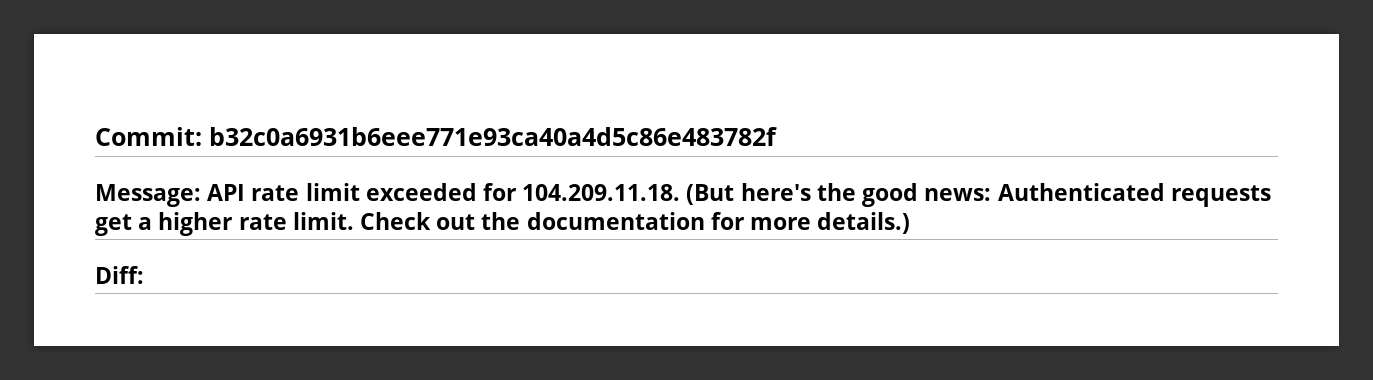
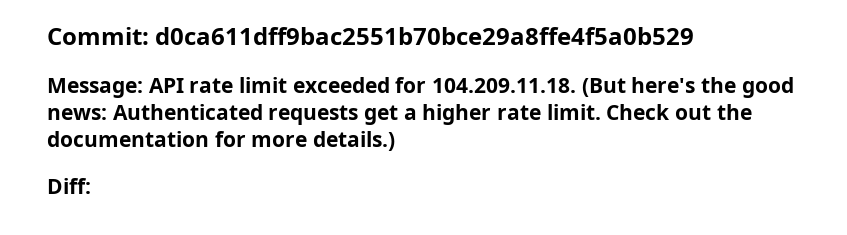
[209,127,777,146] b32c0a6931b6eee771e93ca40a4d5c86e483782f -> [155,27,695,45] d0ca611dff9bac2551b70bce29a8ffe4f5a0b529

